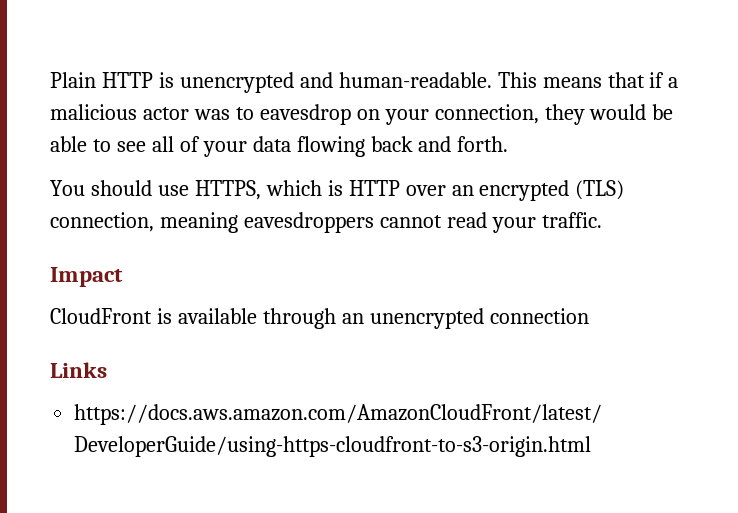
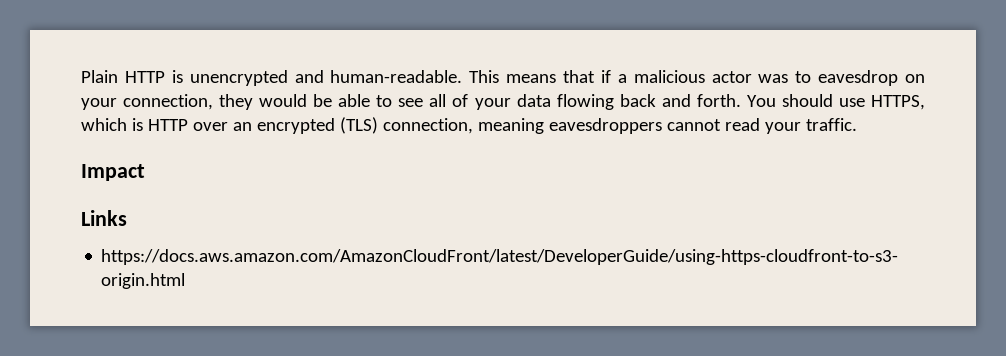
(509, 144) // -> (741, 100) none
[50,308,589,329] // CloudFront is available through an unencrypted connection -> (145, 172) none

